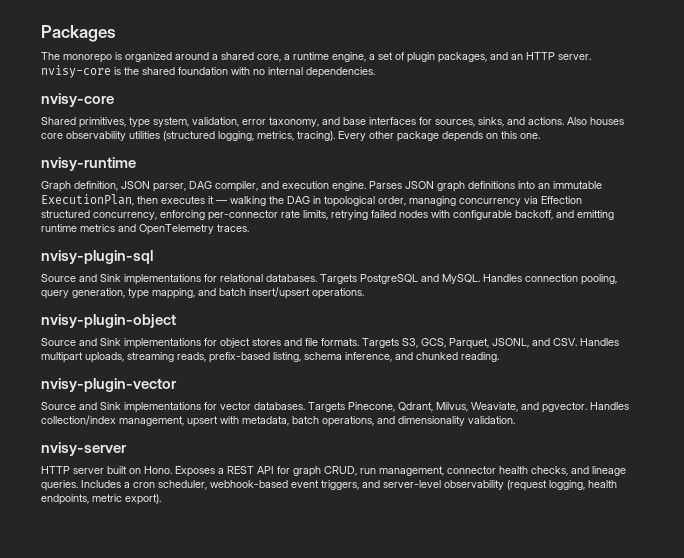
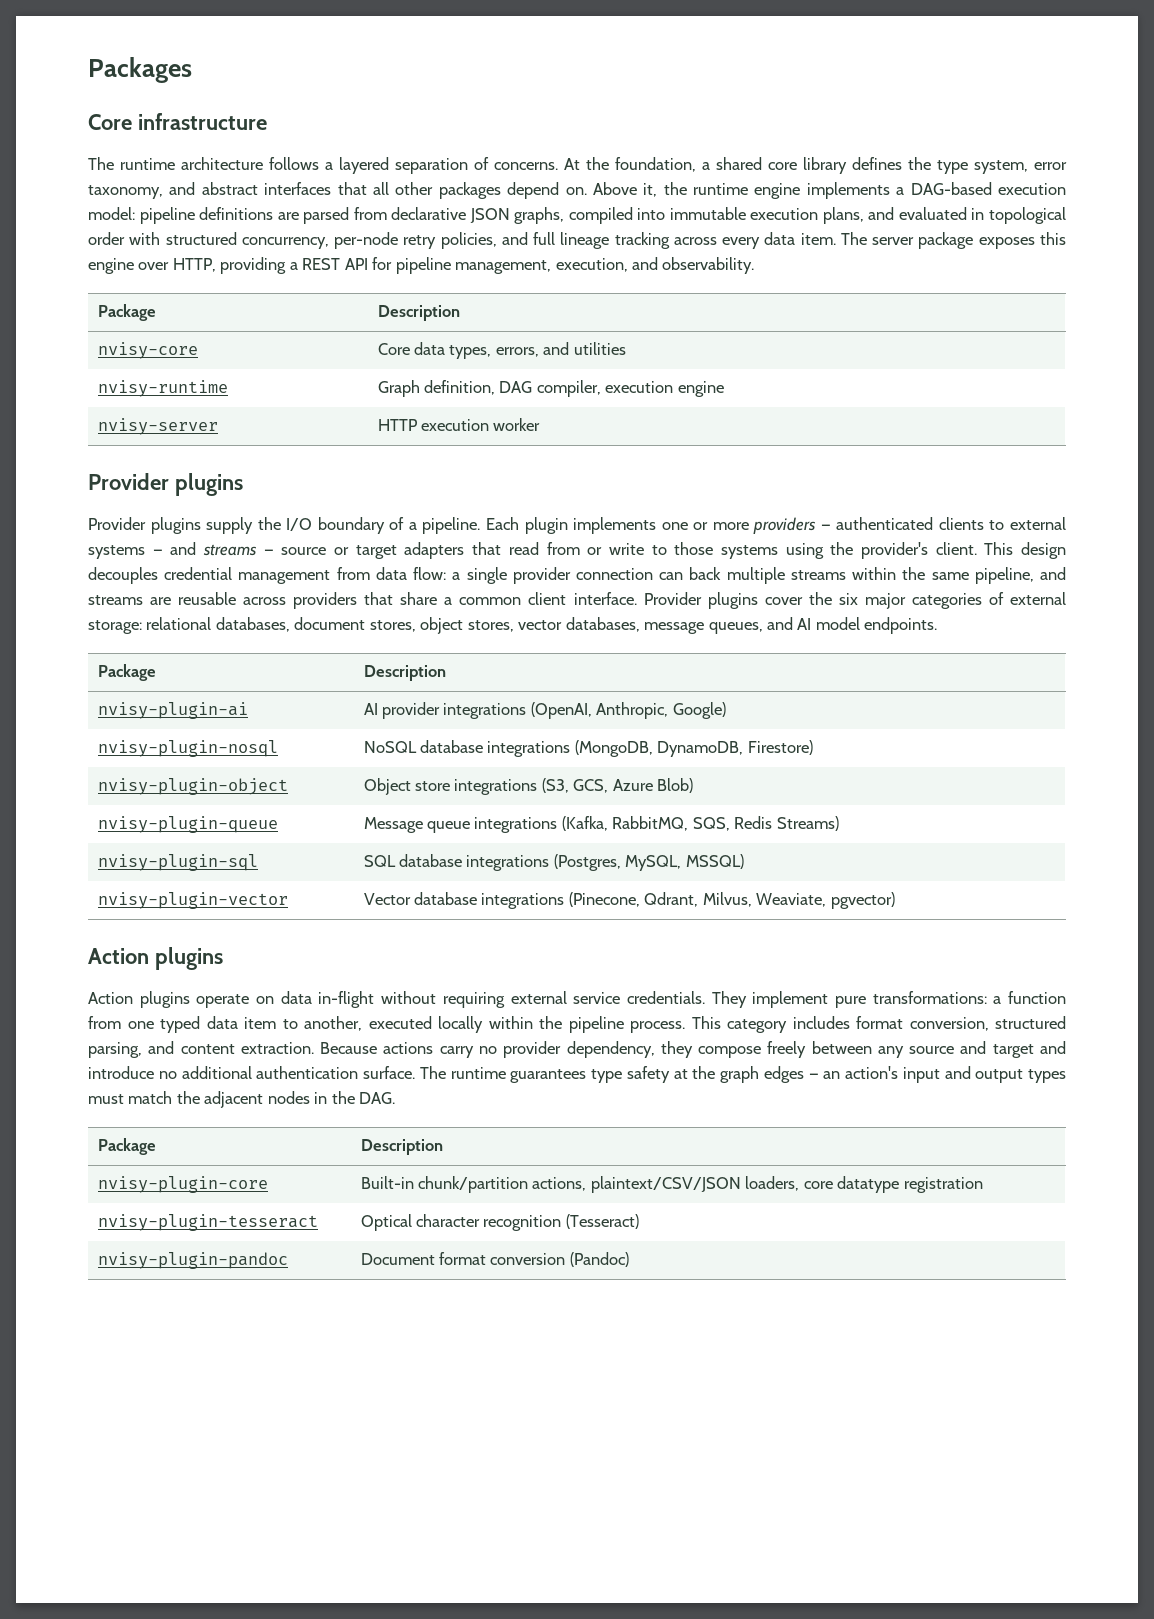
[41,52,591,63] [41,65,375,78] [41,93,114,107] [41,117,126,128] // The monorepo is organized around a shared core, a runtime engine, a set of plugin packages, and an HTTP server. nvisy-core is the shared foundation with no internal dependencies. // nvisy-core // Shared primitives, -> [88,113,267,130] [88,157,931,174] // Core infrastructure // The runtime architecture follows a layered separation of concerns. At the foundation, a shared core library defines the
[192,117,239,127] validation, -> (1028, 167) none
[343,117,624,127] [41,131,540,142] [41,157,136,171] [41,181,602,192] [41,194,582,207] [41,210,614,221] [41,224,249,235] [41,250,153,264] [41,274,617,285] [41,287,364,299] [41,314,176,328] [41,338,619,349] [41,352,499,363] [41,378,177,392] [41,402,629,413] [41,415,515,427] [41,442,127,456] [41,466,626,477] [41,480,617,491] [41,494,161,505] base interfaces for sources, sinks, and actions. Also houses core observability utilities (structured logging, metrics, tracing). Every other package depends on this one. // nvisy-runtime // Graph definition, JSON parser, DAG compiler, and execution engine. Parses JSON graph definitions into an immutable ExecutionPlan, then executes it — walking the DAG in topological order, managing concurrency via Effection structured concurrency, enforcing per-connector rate limits, retrying failed nodes with configurable backoff, and emitting runtime metrics and OpenTelemetry traces. // nvisy-plugin-sql // Source and Sink implementations for relational databases. Targets PostgreSQL and MySQL. Handles connection pooling, query generation, type mapping, and batch insert/upsert operations. // nvisy-plugin-object // Source and Sink implementations for object stores and file formats. Targets S3, GCS, Parquet, JSONL, and CSV. Handles multipart uploads, streaming reads, prefix-based listing, schema inference, and chunked reading. // nvisy-plugin-vector // Source and Sink implementations for vector databases. Targets Pinecone, Qdrant, Milvus, Weaviate, and pgvector. Handles collection/index management, upsert with metadata, batch operations, and dimensionality validation. // nvisy-server // HTTP server built on Hono. Exposes a REST API for graph CRUD, run management, connector health checks, and lineage queries. Includes a cron scheduler, webhook-based event triggers, and server-level observability (request logging, health endpoints, metric export). -> [201,182,1067,199] [88,207,1066,224] [88,232,1067,249] [88,257,755,274] [97,304,156,321] [377,305,460,321] [97,342,198,359] [377,342,626,359] [97,380,228,397] [377,380,724,397] [97,418,218,435] [377,418,541,431] [88,473,243,496] [88,517,1066,534] [88,542,1066,559] [88,567,1066,584] [88,592,1067,609] [88,617,938,634] [97,664,156,681] [363,665,446,681] [97,702,248,719] [363,702,726,719] [97,740,278,757] [363,740,813,757] [97,778,288,795] [363,778,694,795] [97,816,278,833] [363,816,839,833] [97,854,258,871] [363,854,744,871] [97,892,288,909] [363,892,895,909] [88,947,223,970] [88,991,1066,1008] [88,1016,1066,1033] [88,1041,1067,1058] [88,1066,1066,1083] [88,1091,396,1108] [97,1138,156,1155] [360,1139,443,1155] [97,1176,268,1193] [360,1176,983,1193] [97,1214,318,1231] [360,1214,639,1231] [97,1252,288,1269] [360,1252,629,1267] abstract interfaces that all other packages depend on. Above it, the runtime engine implements a DAG-based execution model: pipeline definitions are parsed from declarative JSON graphs, compiled into immutable execution plans, and evaluated in topological order with structured concurrency, per-node retry policies, and full lineage tracking across every data item. The server package exposes this engine over HTTP, providing a REST API for pipeline management, execution, and observability. // Package | Description // nvisy-core | Core data types, errors, and utilities // nvisy-runtime | Graph definition, DAG compiler, execution engine // nvisy-server | HTTP execution worker // Provider plugins // Provider plugins supply the I/O boundary of a pipeline. Each plugin implements one or more providers — authenticated clients to external systems — and streams — source or target adapters that read from or write to those systems using the provider's client. This design decouples credential management from data flow: a single provider connection can back multiple streams within the same pipeline, and streams are reusable across providers that share a common client interface. Provider plugins cover the six major categories of external storage: relational databases, document stores, object stores, vector databases, message queues, and AI model endpoints. // Package | Description // nvisy-plugin-ai | AI provider integrations (OpenAI, Anthropic, Google) // nvisy-plugin-nosql | NoSQL database integrations (MongoDB, DynamoDB, Firestore) // nvisy-plugin-object | Object store integrations (S3, GCS, Azure Blob) // nvisy-plugin-queue | Message queue integrations (Kafka, RabbitMQ, SQS, Redis Streams) // nvisy-plugin-sql | SQL database integrations (Postgres, MySQL, MSSQL) // nvisy-plugin-vector | Vector database integrations (Pinecone, Qdrant, Milvus, Weaviate, pgvector) // Action plugins // Action plugins operate on data in-flight without requiring external service credentials. They implement pure transformations: a function from one typed data item to another, executed locally within the pipeline process. This category includes format conversion, structured parsing, and content extraction. Because actions carry no provider dependency, they compose freely between any source and target and introduce no additional authentication surface. The runtime guarantees type safety at the graph edges — an action's input and output types must match the adjacent nodes in the DAG. // Package | Description // nvisy-plugin-core | Built-in chunk/partition actions, plaintext/CSV/JSON loaders, core datatype registration // nvisy-plugin-tesseract | Optical character recognition (Tesseract) // nvisy-plugin-pandoc | Document format conversion (Pandoc)

